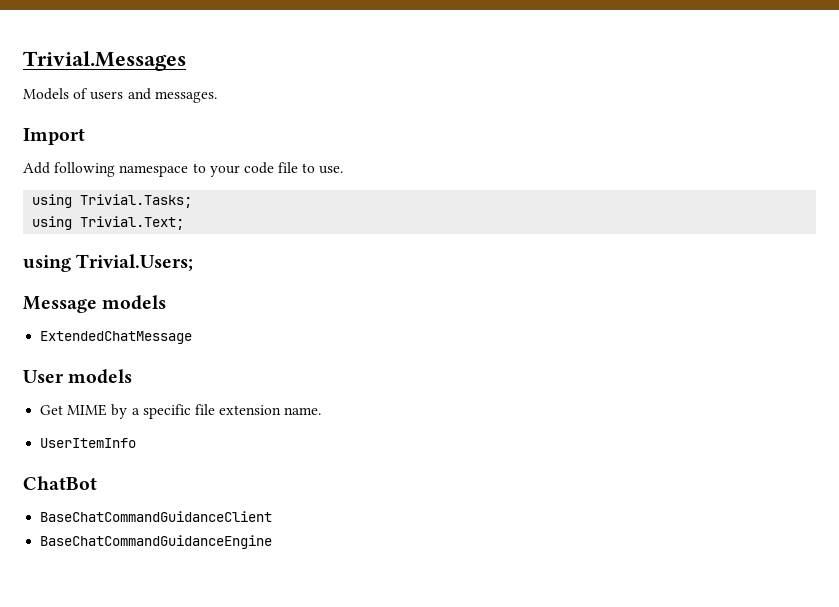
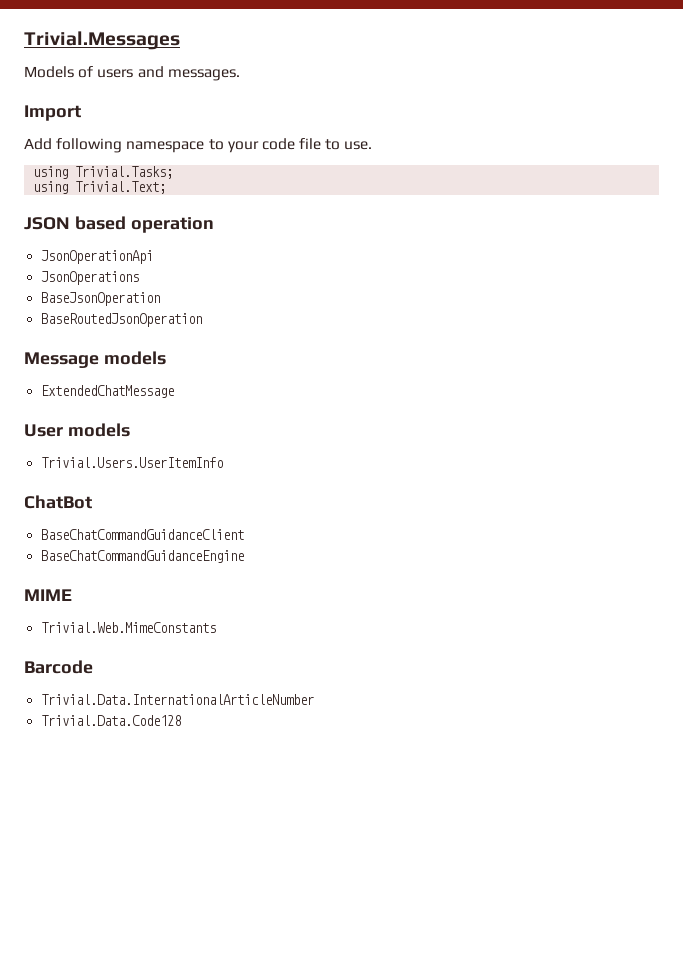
[23,254,194,272] using Trivial.Users; -> [24,216,214,233] [41,250,154,264] [41,271,140,285] [41,292,161,306] [41,313,203,327] JSON based operation // JsonOperationApi // JsonOperations // BaseJsonOperation // BaseRoutedJsonOperation
[40,404,322,419] [40,438,137,448] [23,476,97,490] [40,511,273,522] [40,535,273,549] Get MIME by a specific file extension name. // UserItemInfo // ChatBot // BaseChatCommandGuidanceClient // BaseChatCommandGuidanceEngine -> [41,457,224,468] [24,495,92,509] [41,529,245,540] [41,550,245,563] [24,589,72,601] [41,622,217,633] [24,660,93,674] [41,694,315,705] [41,715,182,726] Trivial.Users.UserItemInfo // ChatBot // BaseChatCommandGuidanceClient // BaseChatCommandGuidanceEngine // MIME // Trivial.Web.MimeConstants // Barcode // Trivial.Data.InternationalArticleNumber // Trivial.Data.Code128

